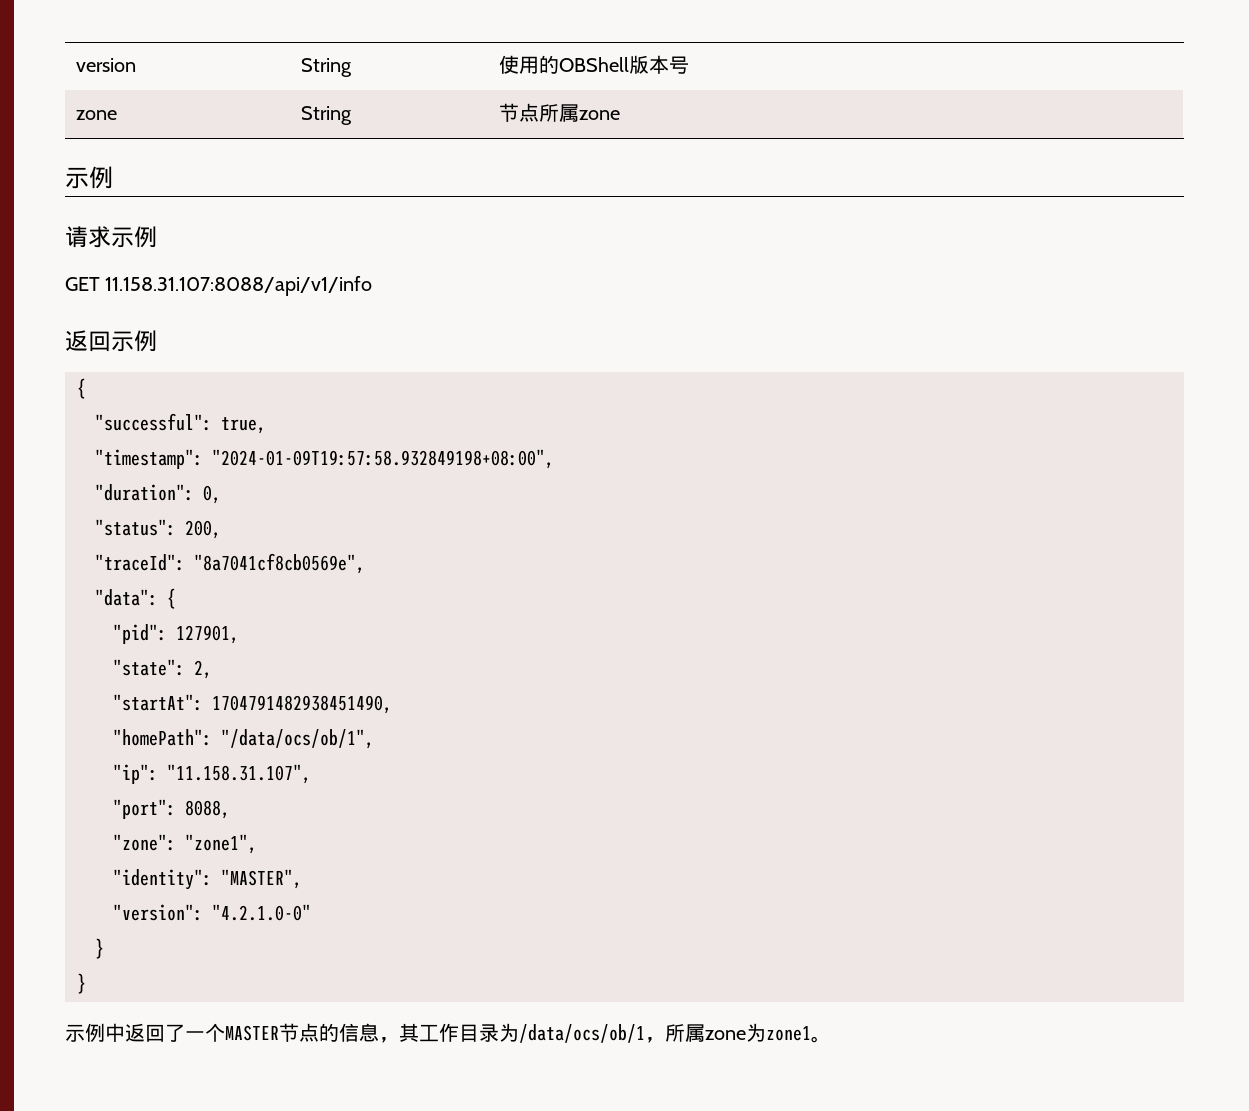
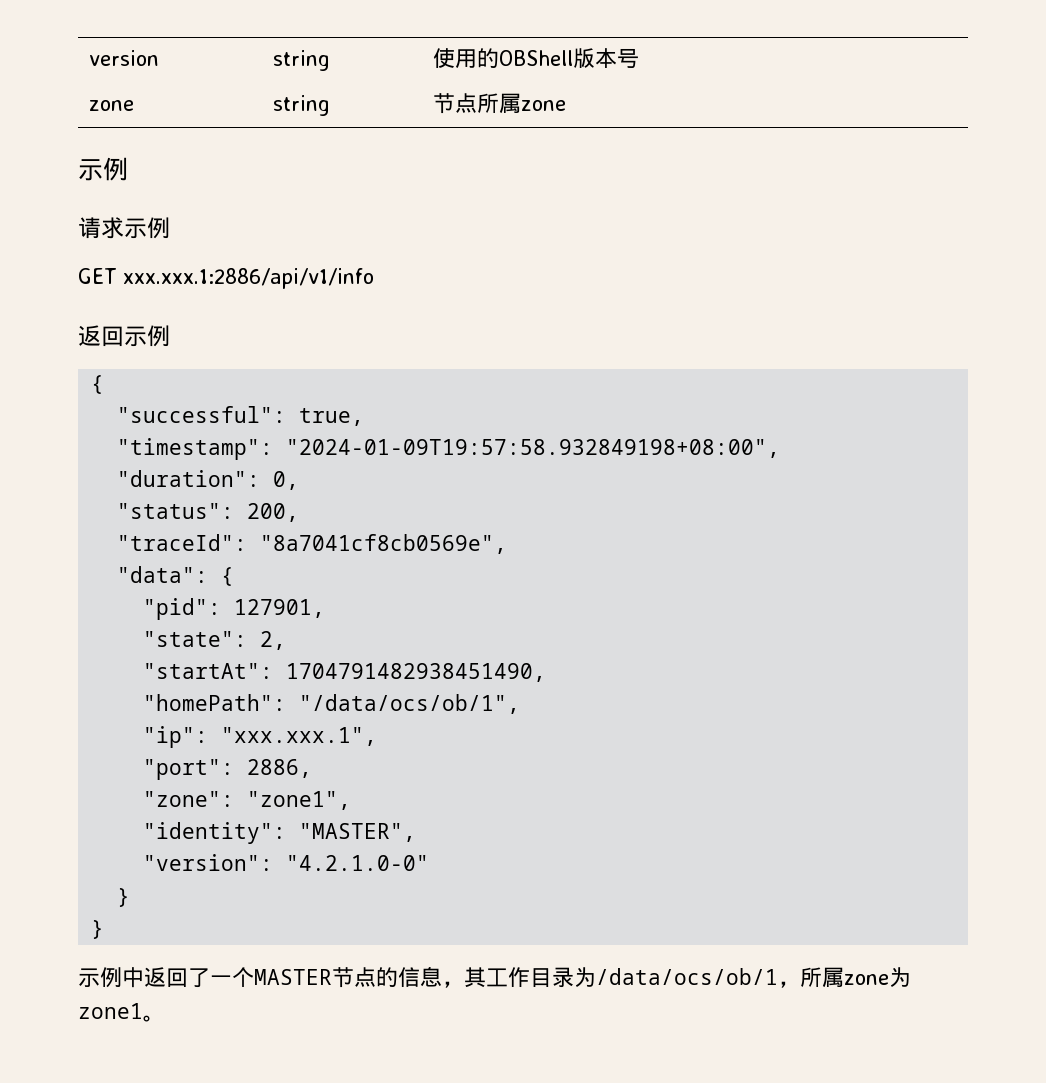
[300,58,352,77] String -> [273,50,331,71] string
[300,106,352,125] String -> [273,95,331,116] string
[105,276,373,296] 11.158.31.107:8088/api/v1/info -> [123,268,374,289] xxx.xxx.1:2886/api/v1/info
[167,764,311,784] "11.158.31.107", -> [221,727,378,746] "xxx.xxx.1",
[185,800,230,819] 8088, -> [247,759,313,778] 2886,

